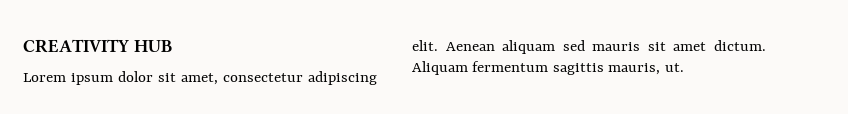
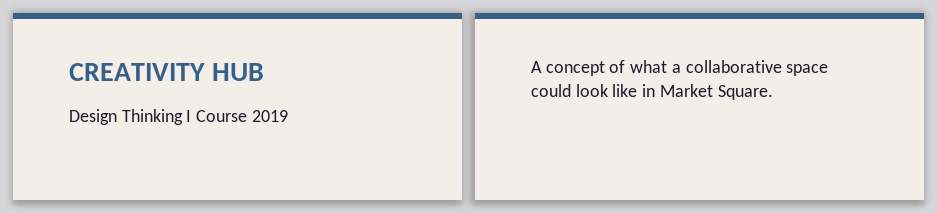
[23,71,377,85] [412,40,766,54] [412,61,684,75] Lorem ipsum dolor sit amet, consectetur adipiscing elit. Aenean aliquam sed mauris sit amet dictum. Aliquam fermentum sagittis mauris, ut. -> [69,109,288,125] [531,60,829,76] [531,84,773,100] Design Thinking I Course 2019 // A concept of what a collaborative space could look like in Market Square.

